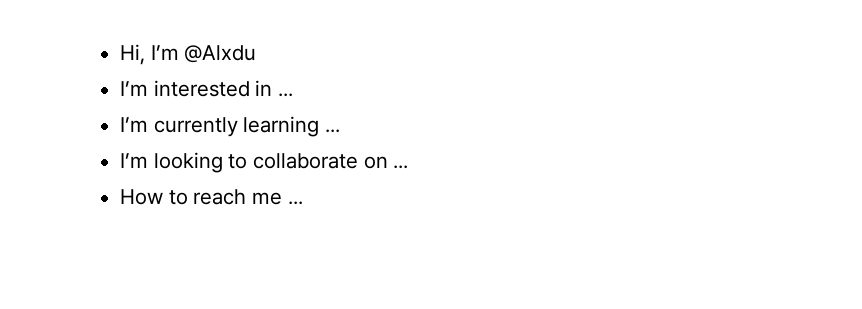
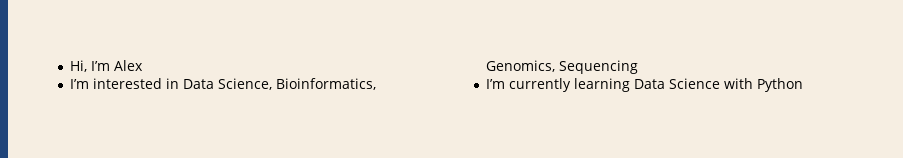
[184,45,257,63] @Alxdu -> [114,60,144,71] Alex
[278,93,294,97] [120,116,341,137] [120,152,409,173] [120,189,303,205] ... // I’m currently learning ... // I’m looking to collaborate on ... // How to reach me ... -> [183,78,377,90] [486,60,639,74] [486,78,804,92] Data Science, Bioinformatics, Genomics, Sequencing // I’m currently learning Data Science with Python

